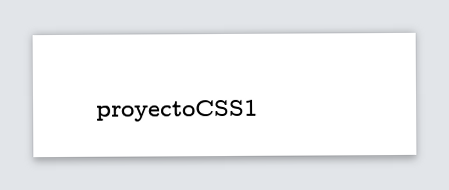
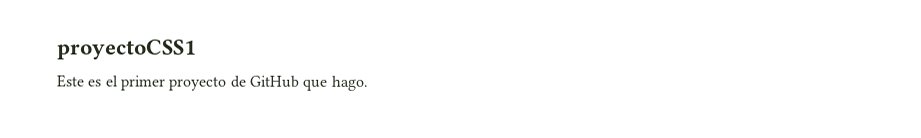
(258, 110) none -> [56,74,368,91] // Este es el primer proyecto de GitHub que hago.

